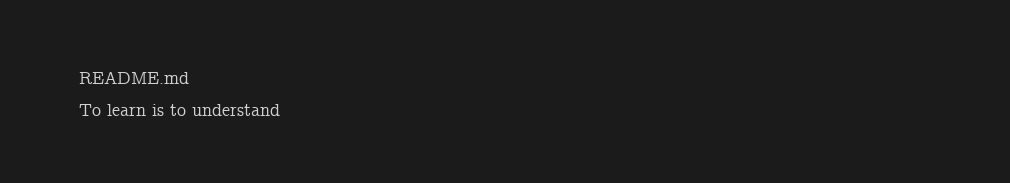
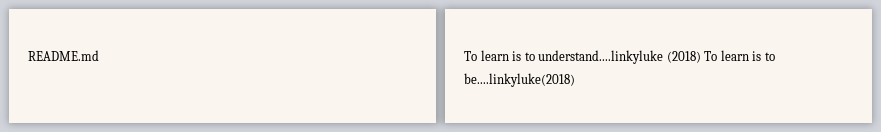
[192,104,280,116] understand -> [538,50,775,64] [464,73,575,87] understand....linkyluke (2018) To learn is to be....linkyluke(2018)

